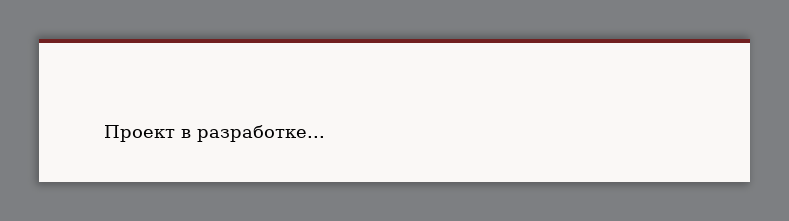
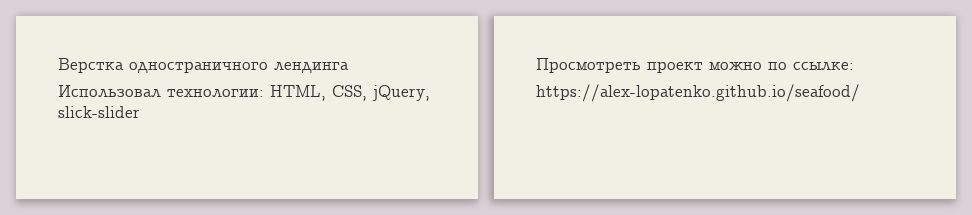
[104,125,325,142] Проект в разработке... -> [58,58,349,73] [58,85,430,101] [58,106,140,118] [536,58,854,73] [536,84,860,102] Верстка одностраничного лендинга // Использовал технологии: HTML, CSS, jQuery, slick-slider // Просмотреть проект можно по ссылке: // https://alex-lopatenko.github.io/seafood/

